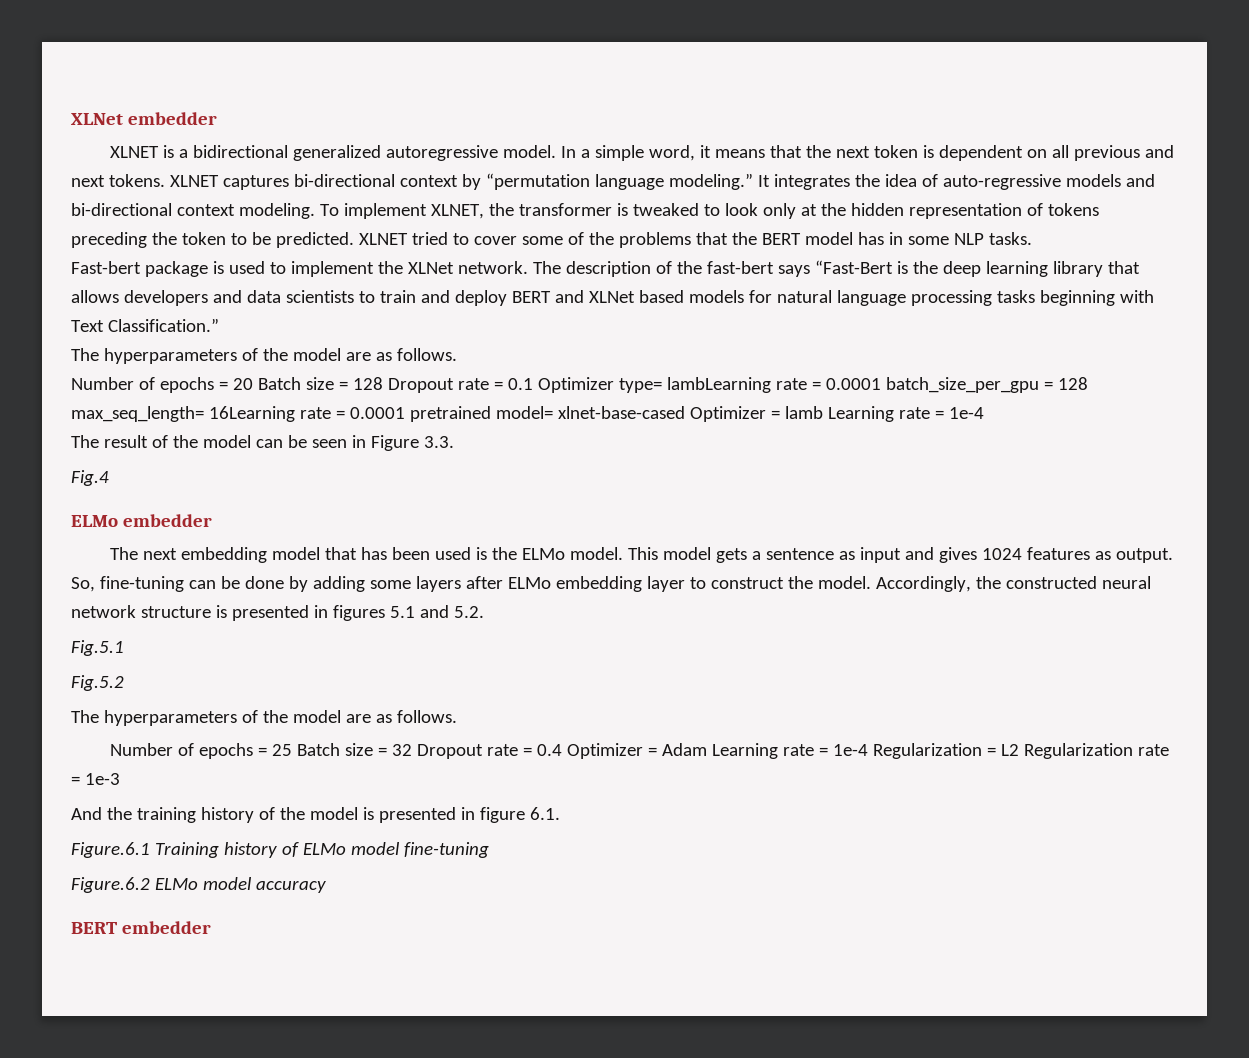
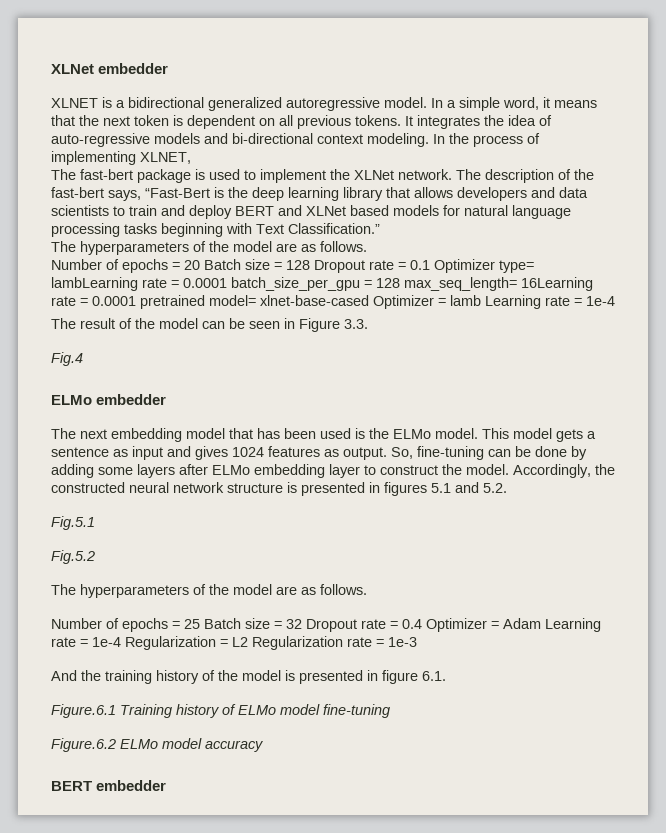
[1144,145,1174,158] [71,173,753,190] and next tokens. XLNET captures bi-directional context by “permutation language modeling.” -> [355,115,401,126] tokens.
[319,203,1099,219] [71,232,1032,248] [71,261,141,274] To implement XLNET, the transformer is tweaked to look only at the hidden representation of tokens preceding the token to be predicted. XLNET tried to cover some of the problems that the BERT model has in some NLP tasks. // Fast-bert -> [433,133,540,147] [51,151,191,165] [51,169,133,180] In the process of implementing XLNET, // The fast-bert
[777,265,810,277] says -> [108,190,141,201] says,

